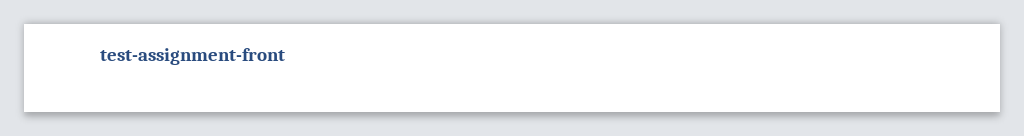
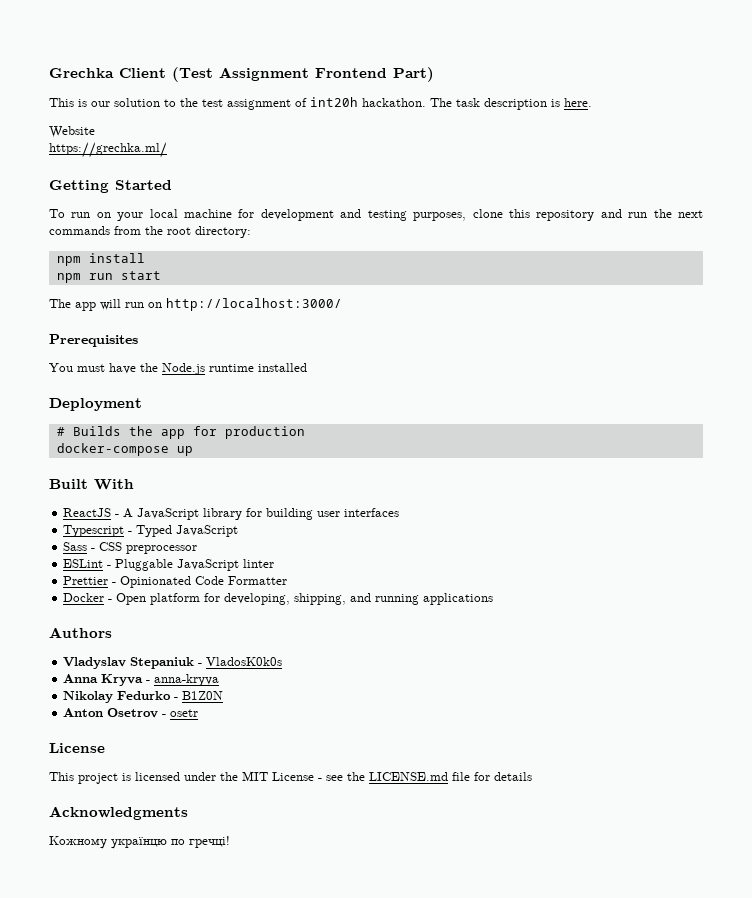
[100,48,285,65] test-assignment-front -> [49,67,434,82] [49,97,592,110] [49,126,95,138] [49,142,167,158] [49,180,172,193] [49,209,703,221] [49,226,251,238] [56,253,145,266] [56,271,161,283] [49,298,342,311] [49,334,138,347] [49,363,307,375] [49,398,142,411] [56,426,305,439] [56,443,193,456] [49,479,134,490] [63,508,400,520] [63,525,239,537] [63,542,198,554] [63,559,275,571] [63,576,288,588] [63,593,494,605] [49,627,112,638] [63,657,283,669] [63,674,220,686] [63,691,224,703] [63,708,199,718] [49,743,105,753] [49,771,532,784] [49,806,188,820] [49,836,230,849] Grechka Client (Test Assignment Frontend Part) // This is our solution to the test assignment of int20h hackathon. The task description is here. // Website // https://grechka.ml/ // Getting Started // To run on your local machine for development and testing purposes, clone this repository and run the next commands from the root directory: // npm install // npm run start // The app will run on http://localhost:3000/ // Prerequisites // You must have the Node.js runtime installed // Deployment // # Builds the app for production // docker-compose up // Built With // ReactJS - A JavaScript library for building user interfaces // Typescript - Typed JavaScript // Sass - CSS preprocessor // ESLint - Pluggable JavaScript linter // Prettier - Opinionated Code Formatter // Docker - Open platform for developing, shipping, and running applications // Authors // Vladyslav Stepaniuk - VladosK0k0s // Anna Kryva - anna-kryva // Nikolay Fedurko - B1Z0N // Anton Osetrov - osetr // License // This project is licensed under the MIT License - see the LICENSE.md file for details // Acknowledgments // Кожному українцю по гречці!

